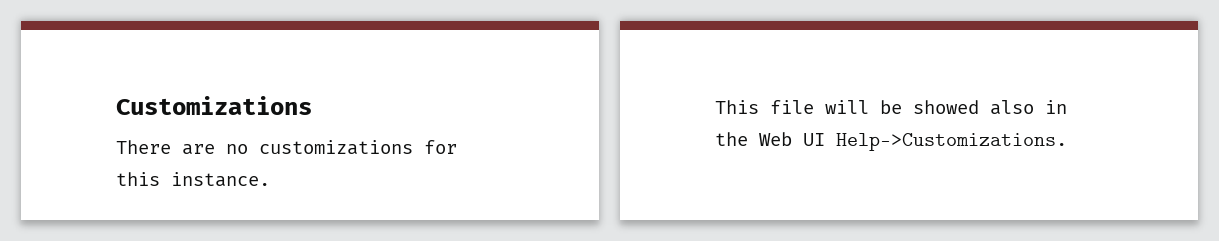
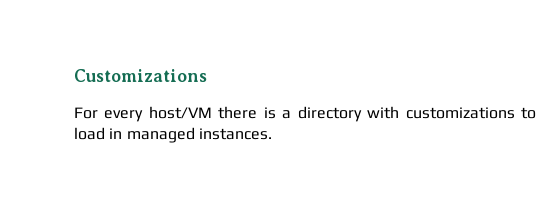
[116,140,457,155] [116,172,270,187] [715,100,1067,115] [715,132,1067,151] There are no customizations for this instance. // This file will be showed also in the Web UI Help->Customizations. -> [74,106,537,122] [74,127,272,143] For every host/VM there is a directory with customizations to load in managed instances.

